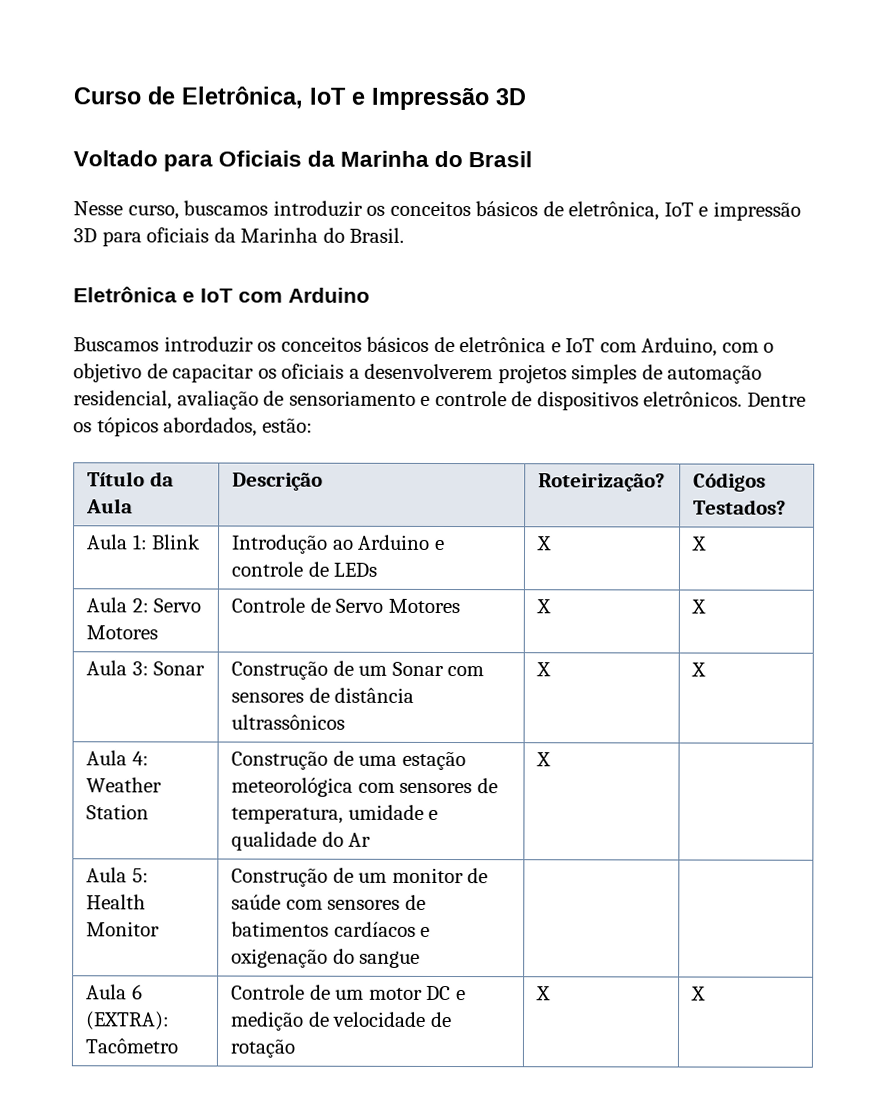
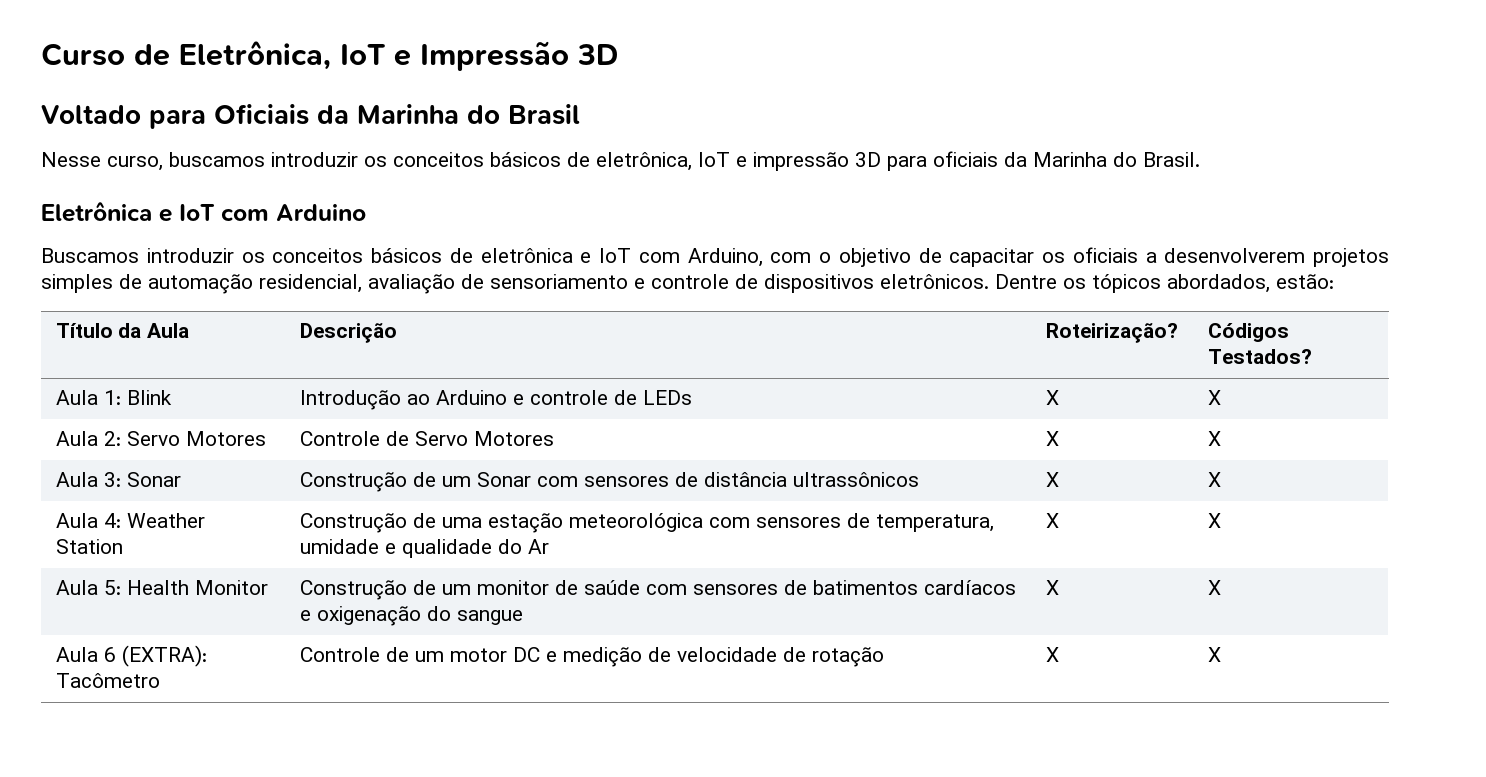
(551, 759) none -> [1207,513,1221,528] X
(421, 959) | -> [1045,580,1059,595] [1207,580,1221,595] X | X

